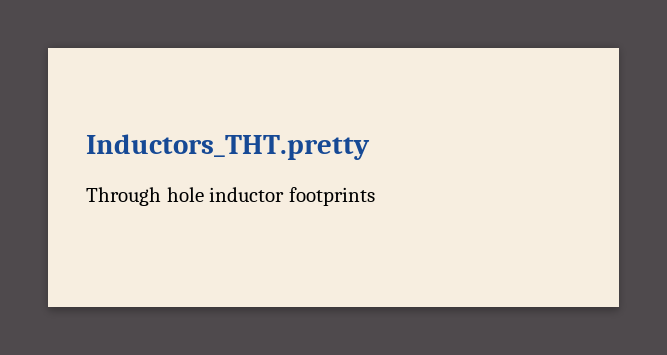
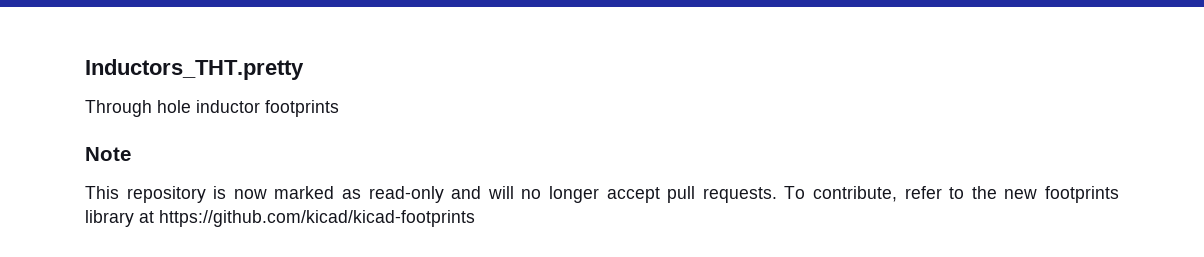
(375, 196) none -> [85,147,131,161] [85,186,1120,203] [85,210,475,227] // Note // This repository is now marked as read-only and will no longer accept pull requests. To contribute, refer to the new footprints library at https://github.com/kicad/kicad-footprints

